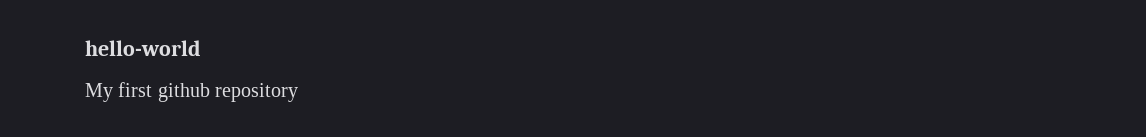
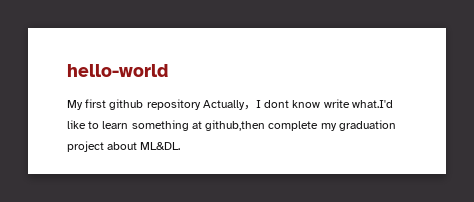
(299, 92) none -> [202,99,393,110] [67,120,396,131] [67,141,181,152] Actually，I dont know write what.I'd like to learn something at github,then complete my graduation project about ML&DL.

